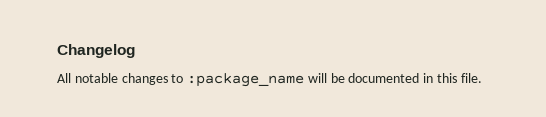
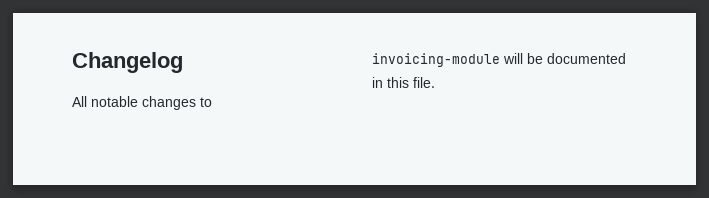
[187,73,305,87] :package_name -> [372,53,500,67] invoicing-module

